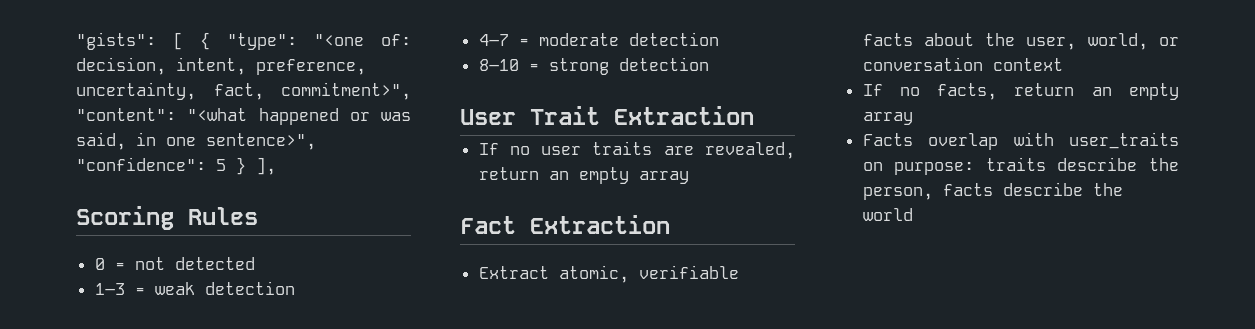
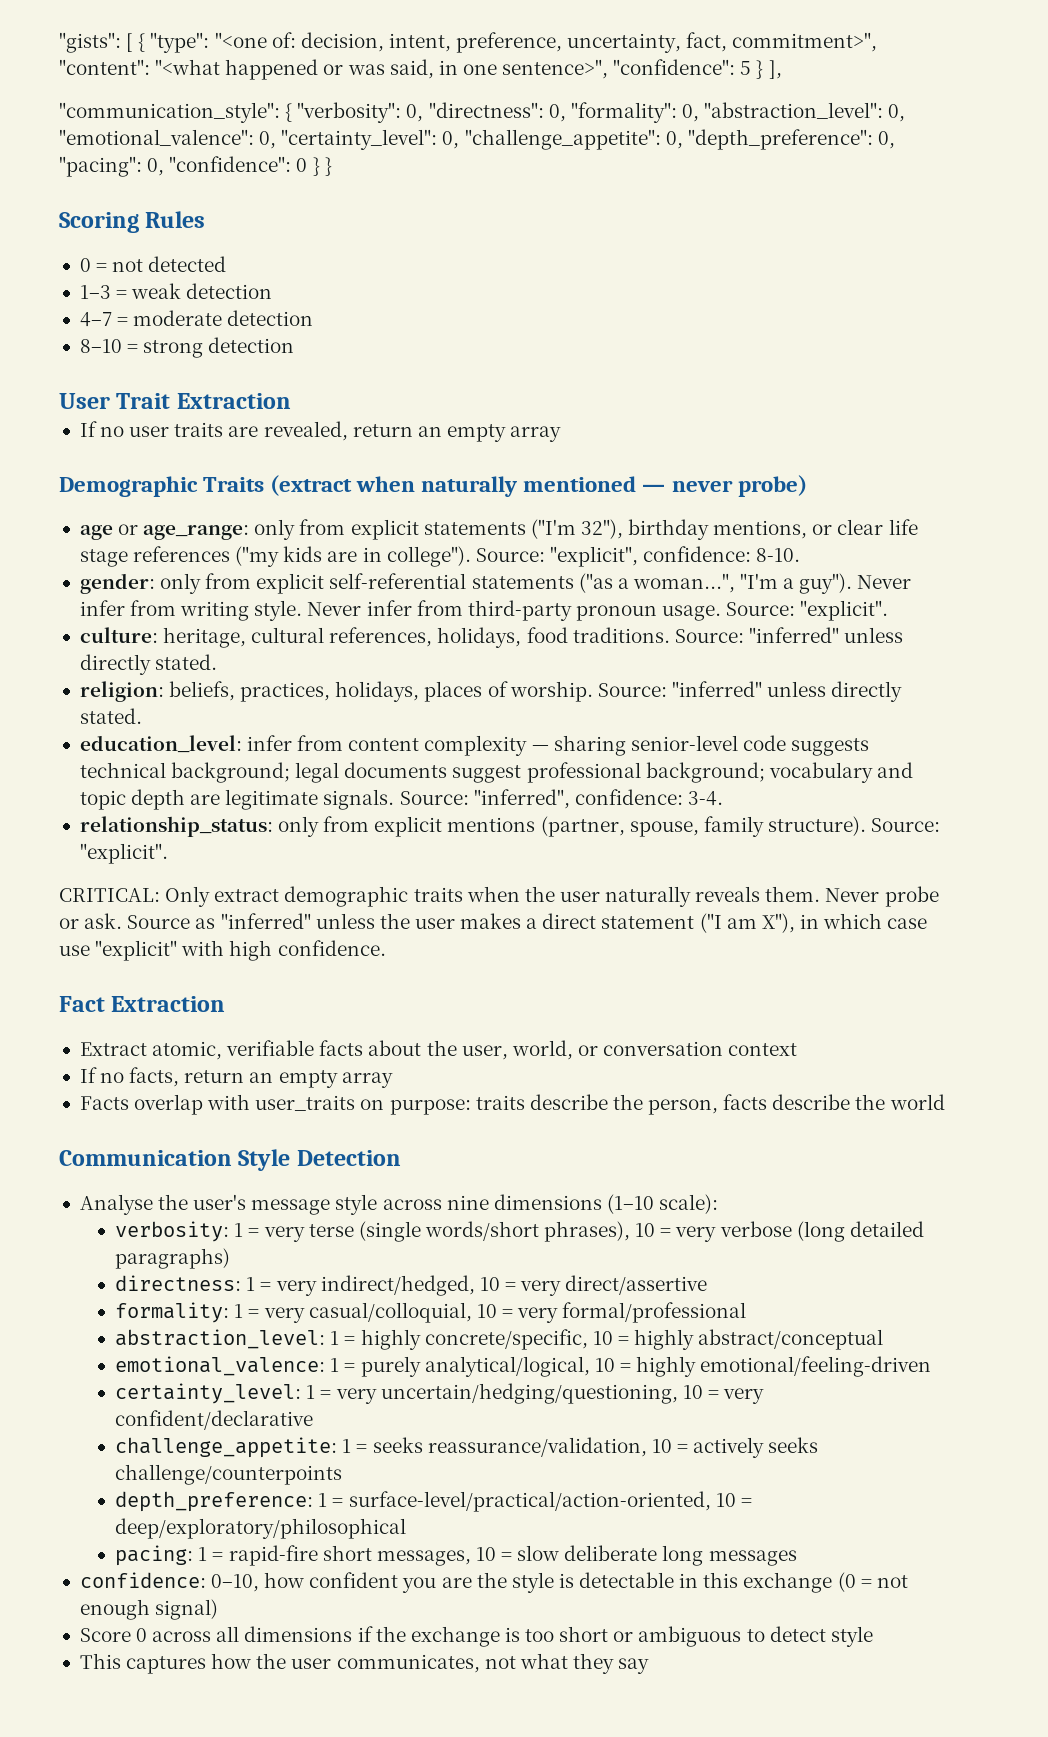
(276, 166) none -> [59,102,906,123] [59,129,895,150] [59,156,332,177] // "communication_style": { "verbosity": 0, "directness": 0, "formality": 0, "abstraction_level": 0, "emotional_valence": 0, "certainty_level": 0, "challenge_appetite": 0, "depth_preference": 0, "pacing": 0, "confidence": 0 } }
(689, 177) none -> [59,475,807,497] [79,519,918,540] [79,546,801,567] [79,573,912,594] [79,600,889,621] [79,627,904,648] [79,654,218,675] [79,681,903,702] [79,708,142,724] [79,735,870,756] [79,762,913,783] [79,789,723,810] [79,816,941,837] [79,843,168,864] [59,886,939,907] [59,913,928,933] [59,940,386,961] // Demographic Traits (extract when naturally mentioned — never probe) // age or age_range: only from explicit statements ("I'm 32"), birthday mentions, or clear life stage references ("my kids are in college"). Source: "explicit", confidence: 8-10. // gender: only from explicit self-referential statements ("as a woman...", "I'm a guy"). Never infer from writing style. Never infer from third-party pronoun usage. Source: "explicit". // culture: heritage, cultural references, holidays, food traditions. Source: "inferred" unless directly stated. // religion: beliefs, practices, holidays, places of worship. Source: "inferred" unless directly stated. // education_level: infer from content complexity — sharing senior-level code suggests technical background; legal documents suggest professional background; vocabulary and topic depth are legitimate signals. Source: "inferred", confidence: 3-4. // relationship_status: only from explicit mentions (partner, spouse, family structure). Source: "explicit". // CRITICAL: Only extract demographic traits when the user naturally reveals them. Never probe or ask. Source as "inferred" unless the user makes a direct statement ("I am X"), in which case use "explicit" with high confidence.
(913, 214) none -> [59,1149,401,1171] [79,1194,719,1215] [115,1221,924,1242] [115,1248,231,1269] [115,1275,708,1296] [115,1302,747,1323] [115,1329,884,1350] [115,1356,932,1377] [115,1383,765,1404] [115,1410,314,1430] [115,1437,819,1458] [115,1464,343,1485] [115,1491,752,1512] [115,1518,407,1539] [115,1545,797,1566] [79,1572,908,1593] [79,1599,219,1620] [79,1626,873,1647] [79,1653,650,1674] // Communication Style Detection // Analyse the user's message style across nine dimensions (1–10 scale): // verbosity: 1 = very terse (single words/short phrases), 10 = very verbose (long detailed paragraphs) // directness: 1 = very indirect/hedged, 10 = very direct/assertive // formality: 1 = very casual/colloquial, 10 = very formal/professional // abstraction_level: 1 = highly concrete/specific, 10 = highly abstract/conceptual // emotional_valence: 1 = purely analytical/logical, 10 = highly emotional/feeling-driven // certainty_level: 1 = very uncertain/hedging/questioning, 10 = very confident/declarative // challenge_appetite: 1 = seeks reassurance/validation, 10 = actively seeks challenge/counterpoints // depth_preference: 1 = surface-level/practical/action-oriented, 10 = deep/exploratory/philosophical // pacing: 1 = rapid-fire short messages, 10 = slow deliberate long messages // confidence: 0–10, how confident you are the style is detectable in this exchange (0 = not enough signal) // Score 0 across all dimensions if the exchange is too short or ambiguous to detect style // This captures how the user communicates, not what they say

